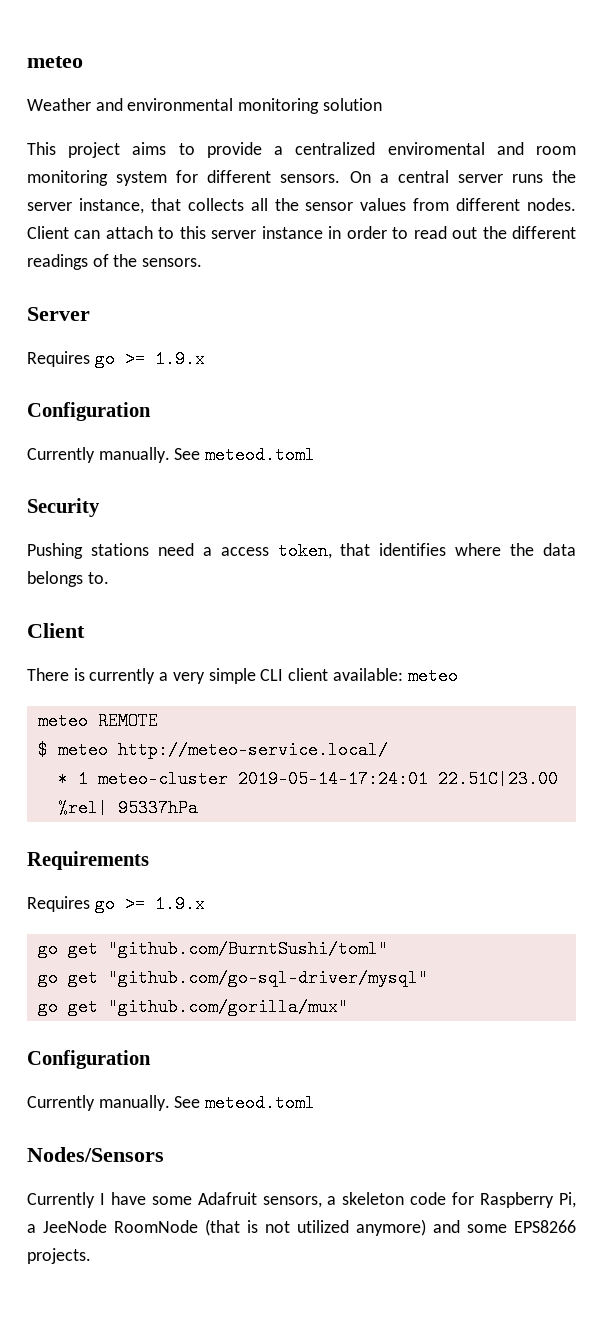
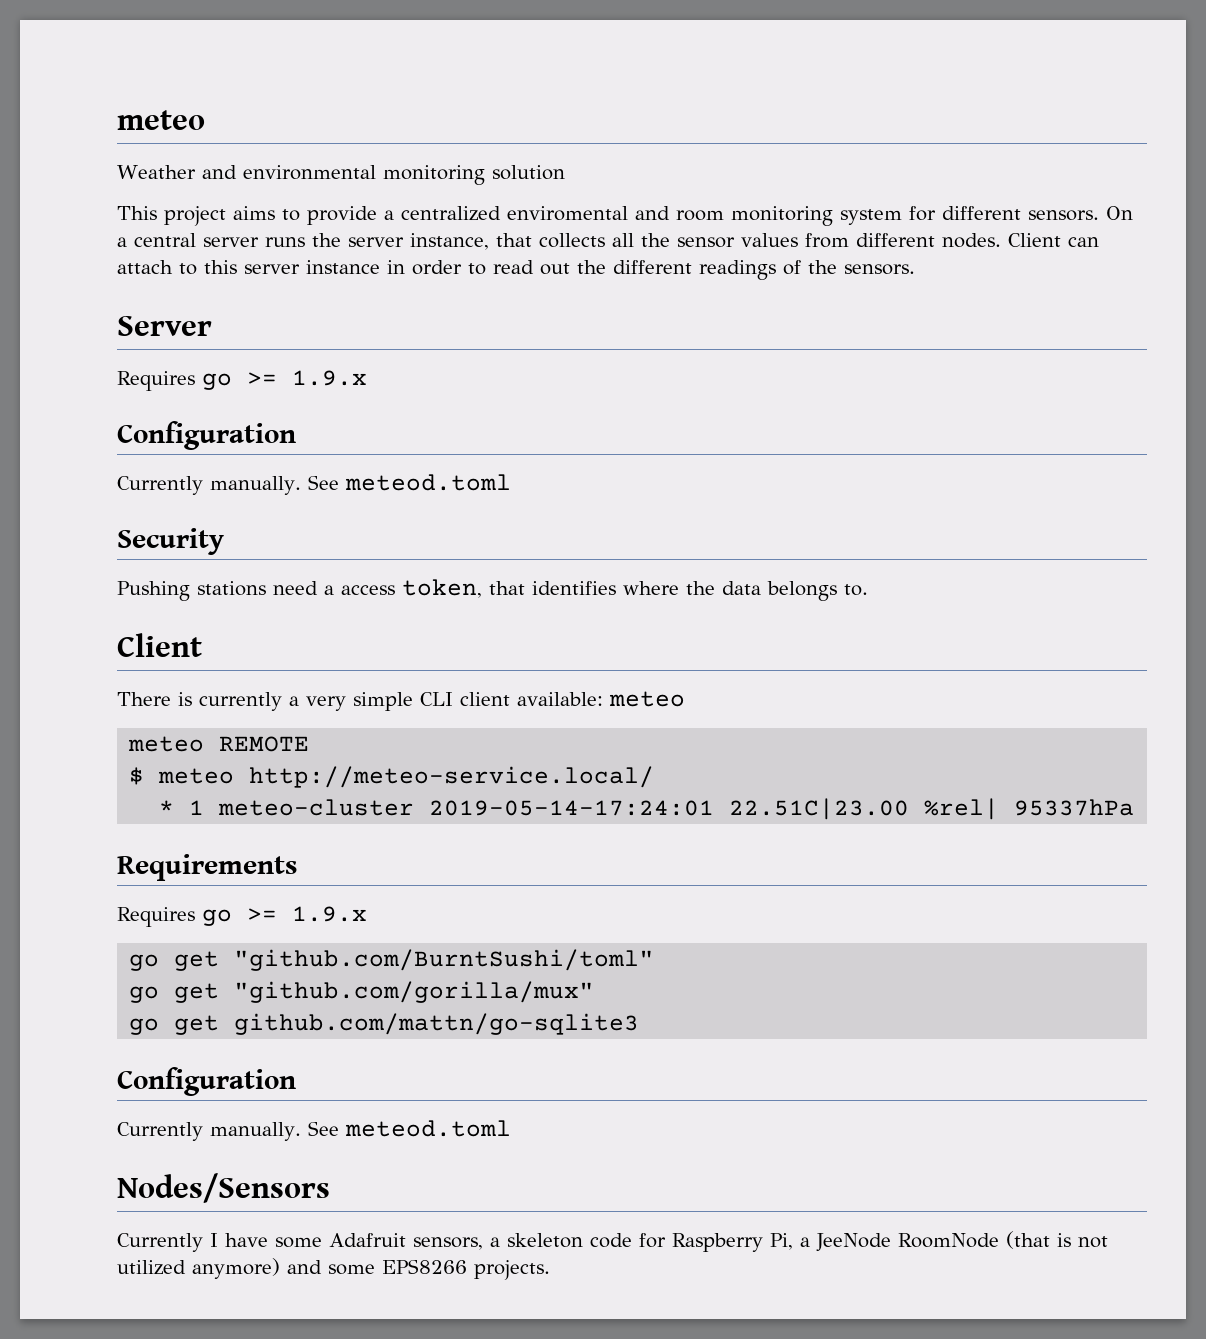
[107,969,428,987] [37,998,348,1016] "github.com/go-sql-driver/mysql" // go get "github.com/gorilla/mux" -> [234,981,595,1003] [129,1013,640,1035] "github.com/gorilla/mux" // go get github.com/mattn/go-sqlite3

